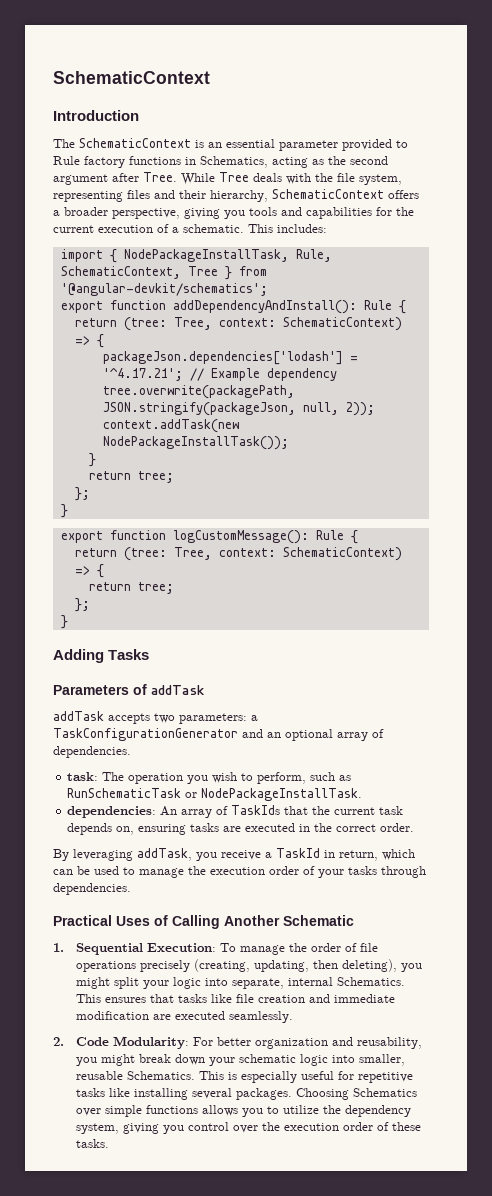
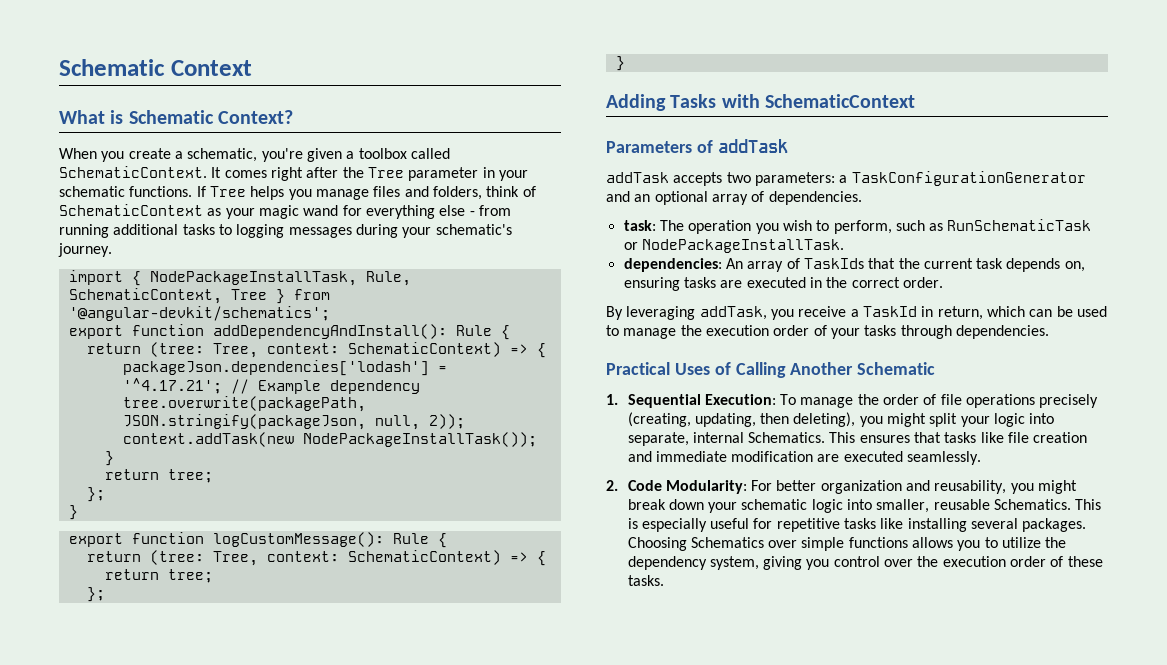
[53,71,210,84] [53,110,139,121] [53,138,408,151] [53,156,388,168] [53,172,402,185] [53,189,419,202] [53,207,414,219] [53,224,327,233] SchematicContext // Introduction // The SchematicContext is an essential parameter provided to Rule factory functions in Schematics, acting as the second argument after Tree. While Tree deals with the file system, representing files and their hierarchy, SchematicContext offers a broader perspective, giving you tools and capabilities for the current execution of a schematic. This includes: -> [59,59,252,76] [59,110,294,124] [59,148,450,162] [59,166,528,181] [59,186,536,200] [59,204,511,219] [59,224,512,238] [58,243,112,257] Schematic Context // What is Schematic Context? // When you create a schematic, you're given a toolbox called SchematicContext. It comes right after the Tree parameter in your schematic functions. If Tree helps you manage files and folders, think of SchematicContext as your magic wand for everything else - from running additional tasks to logging messages during your schematic's journey.
(150, 654) none -> [721,94,916,108] with SchematicContext

